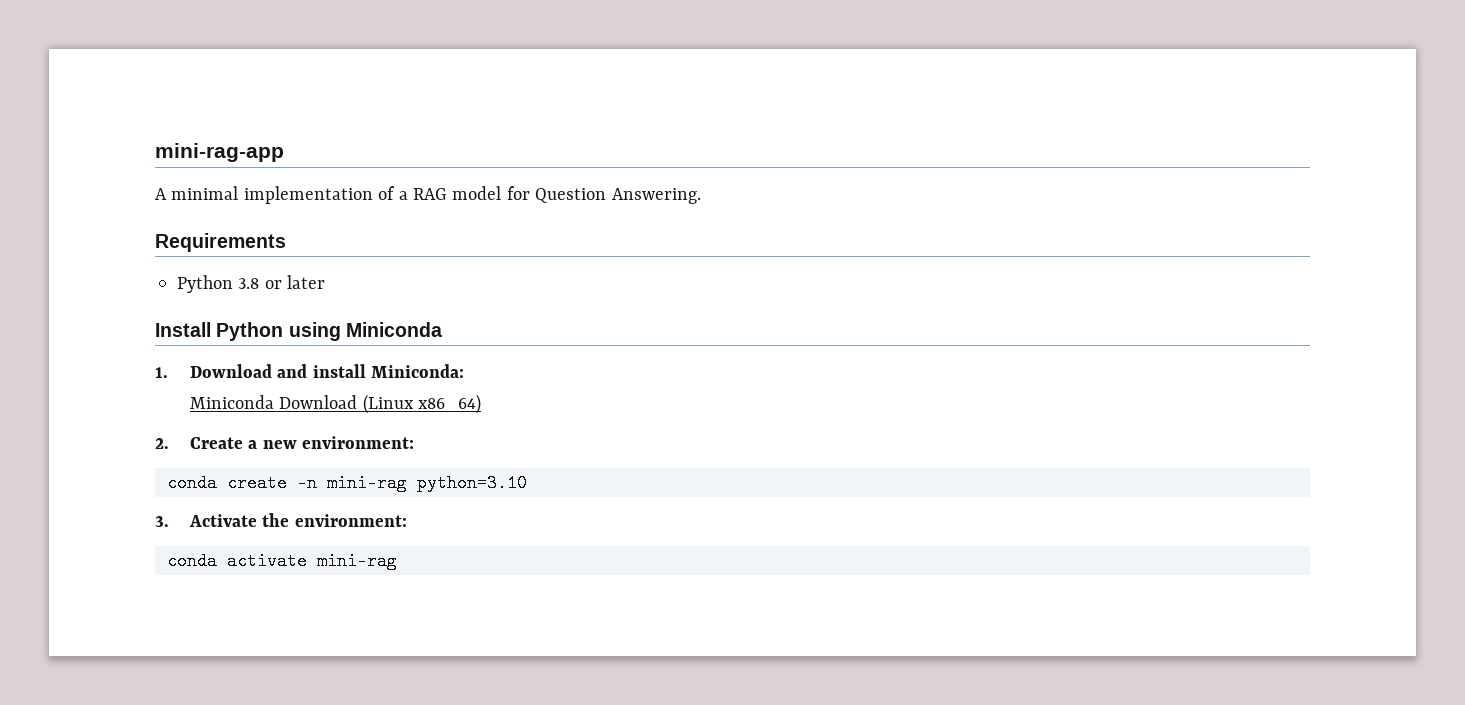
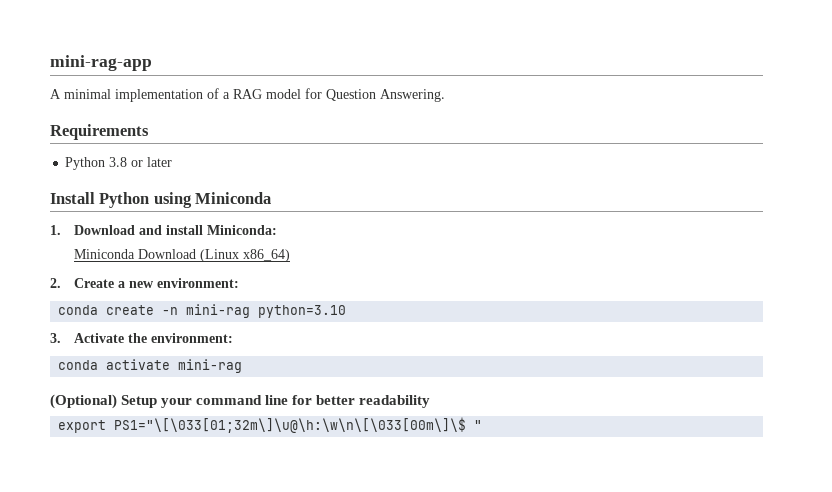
(397, 561) none -> [50,394,431,409] [58,417,483,433] // (Optional) Setup your command line for better readability // export PS1="\[\033[01;32m\]\u@\h:\w\n\[\033[00m\]\$ "

